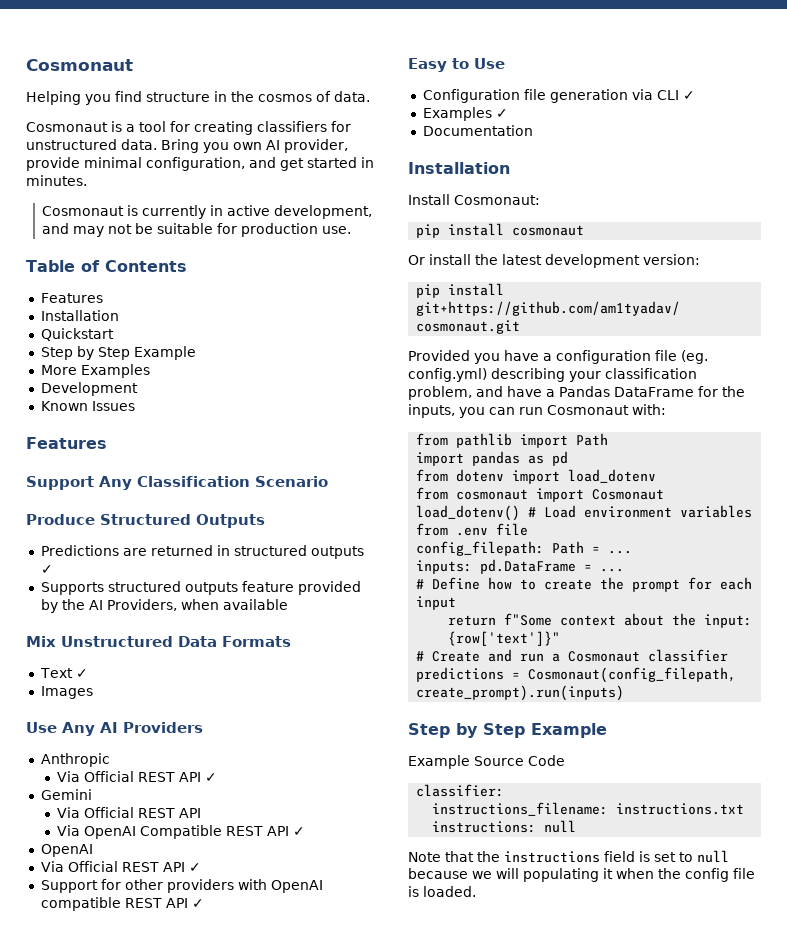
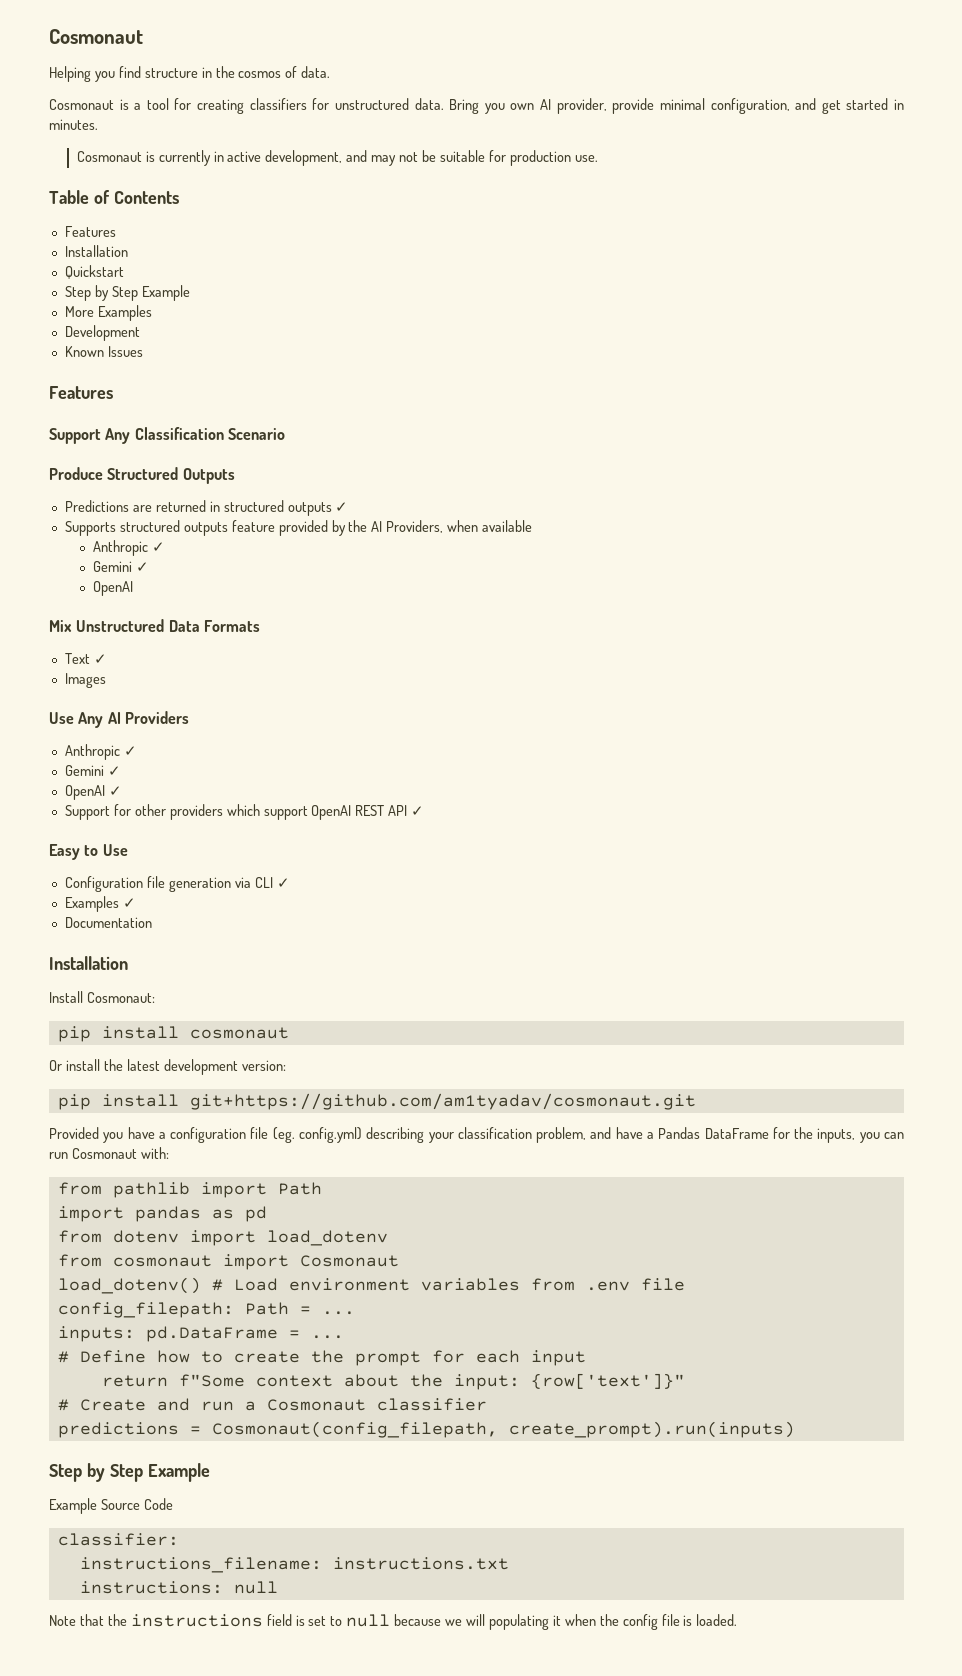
(288, 604) none -> [92,540,165,556] [92,561,149,572] [92,581,133,596] // Anthropic ✓ // Gemini ✓ // OpenAI
[57,771,218,782] [40,789,92,800] [57,807,202,818] [57,825,306,839] [40,844,93,857] [40,861,185,872] // Via Official REST API ✓ // Gemini // Via Official REST API // Via OpenAI Compatible REST API ✓ // OpenAI // Via Official REST API -> [123,746,137,756] [64,765,121,776] [64,785,105,800] ✓ // Gemini ✓ // OpenAI
[237,879,323,893] [40,897,121,911] with OpenAI compatible -> [226,804,352,820] which support OpenAI

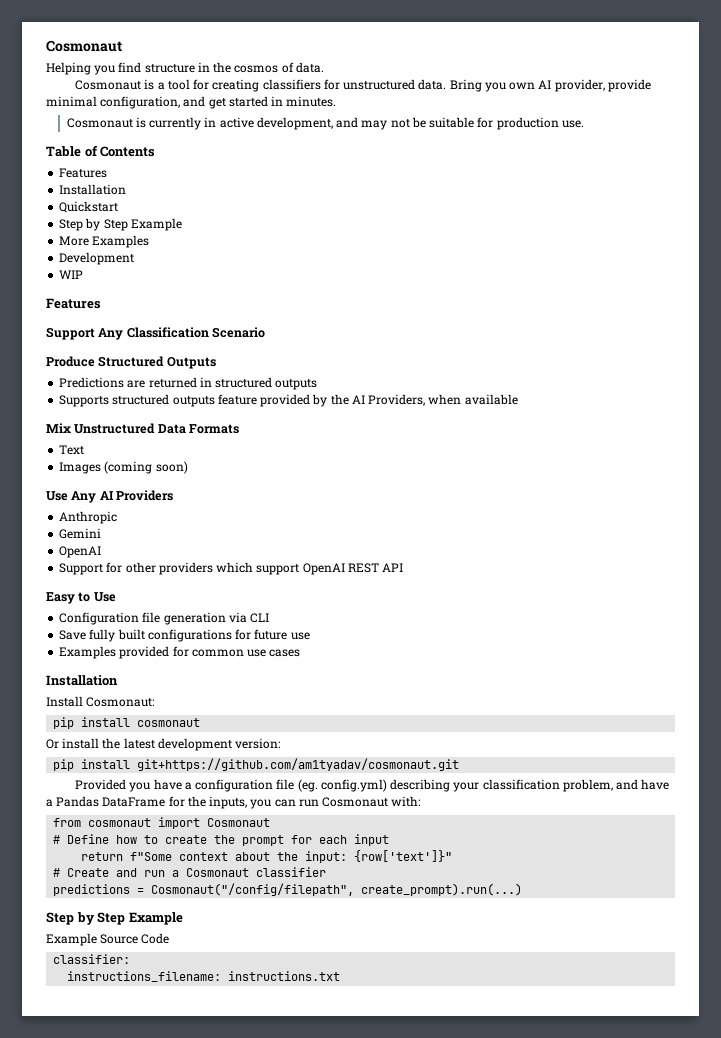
[64,346,143,357] Known Issues -> [59,270,84,279] WIP
[335,502,349,512] ✓ -> (318, 384) none
[92,540,165,556] [92,561,149,572] [92,581,133,596] // Anthropic ✓ // Gemini ✓ // OpenAI -> (518, 399) none
[93,654,107,664] ✓ -> (85, 450) none
(106, 680) none -> [104,461,188,474] (coming soon)
[123,746,137,756] [64,765,121,776] [64,785,122,800] ✓ // Gemini ✓ // OpenAI ✓ -> [59,528,102,539] [59,546,102,558] // Gemini // OpenAI
[411,806,425,816] ✓ -> (404, 567) none
[276,878,290,888] [64,896,136,912] [64,917,152,928] ✓ // Examples ✓ // Documentation -> [59,629,310,642] [59,646,301,659] // Save fully built configurations for future use // Examples provided for common use cases
[112,1182,322,1198] [57,1206,267,1222] [57,1230,388,1246] [57,1254,399,1270] [57,1277,685,1294] [57,1302,355,1318] [57,1326,344,1342] pathlib import Path // import pandas as pd // from dotenv import load_dotenv // from cosmonaut import Cosmonaut // load_dotenv() # Load environment variables from .env file // config_filepath: Path = ... // inputs: pd.DataFrame = ... -> [88,817,271,829] cosmonaut import Cosmonaut
[211,1421,795,1438] Cosmonaut(config_filepath, create_prompt).run(inputs) -> [151,883,523,896] Cosmonaut("/config/filepath", create_prompt).run(...)
[79,1581,278,1594] [49,1614,738,1630] // instructions: null // Note that the instructions field is set to null because we will populating it when the config file is loaded. -> (341, 976) none

